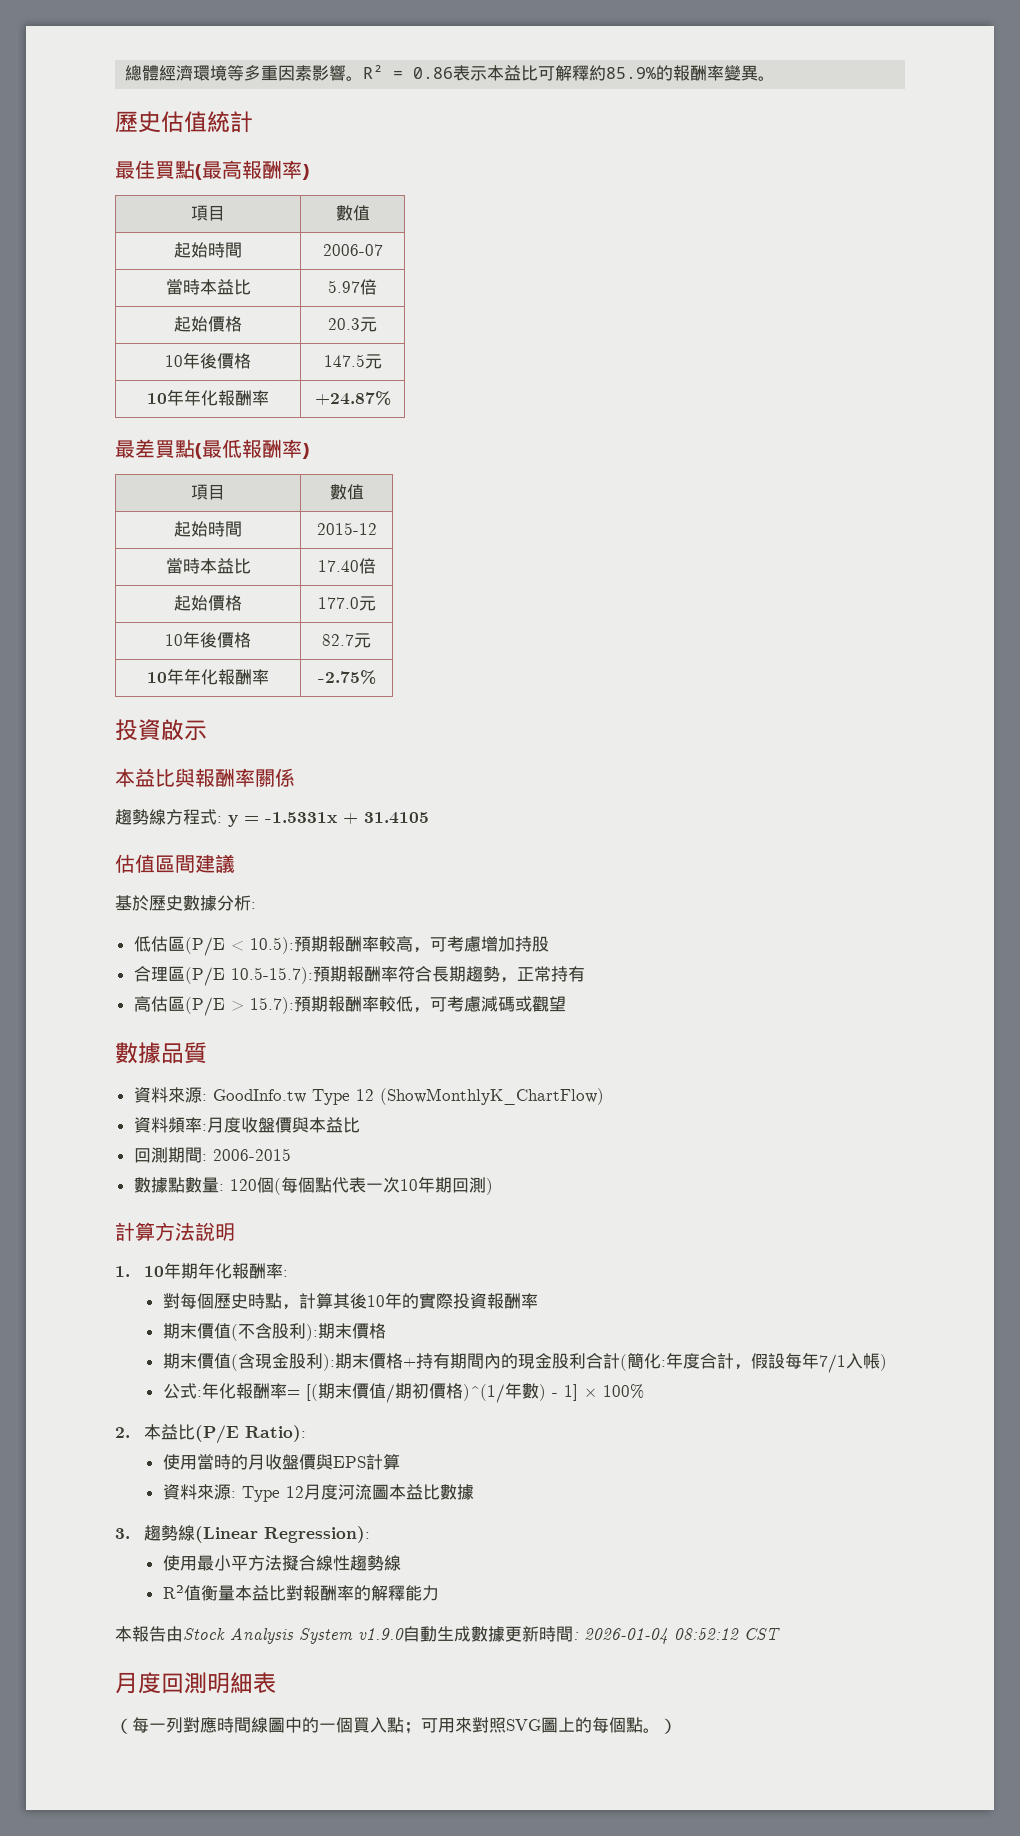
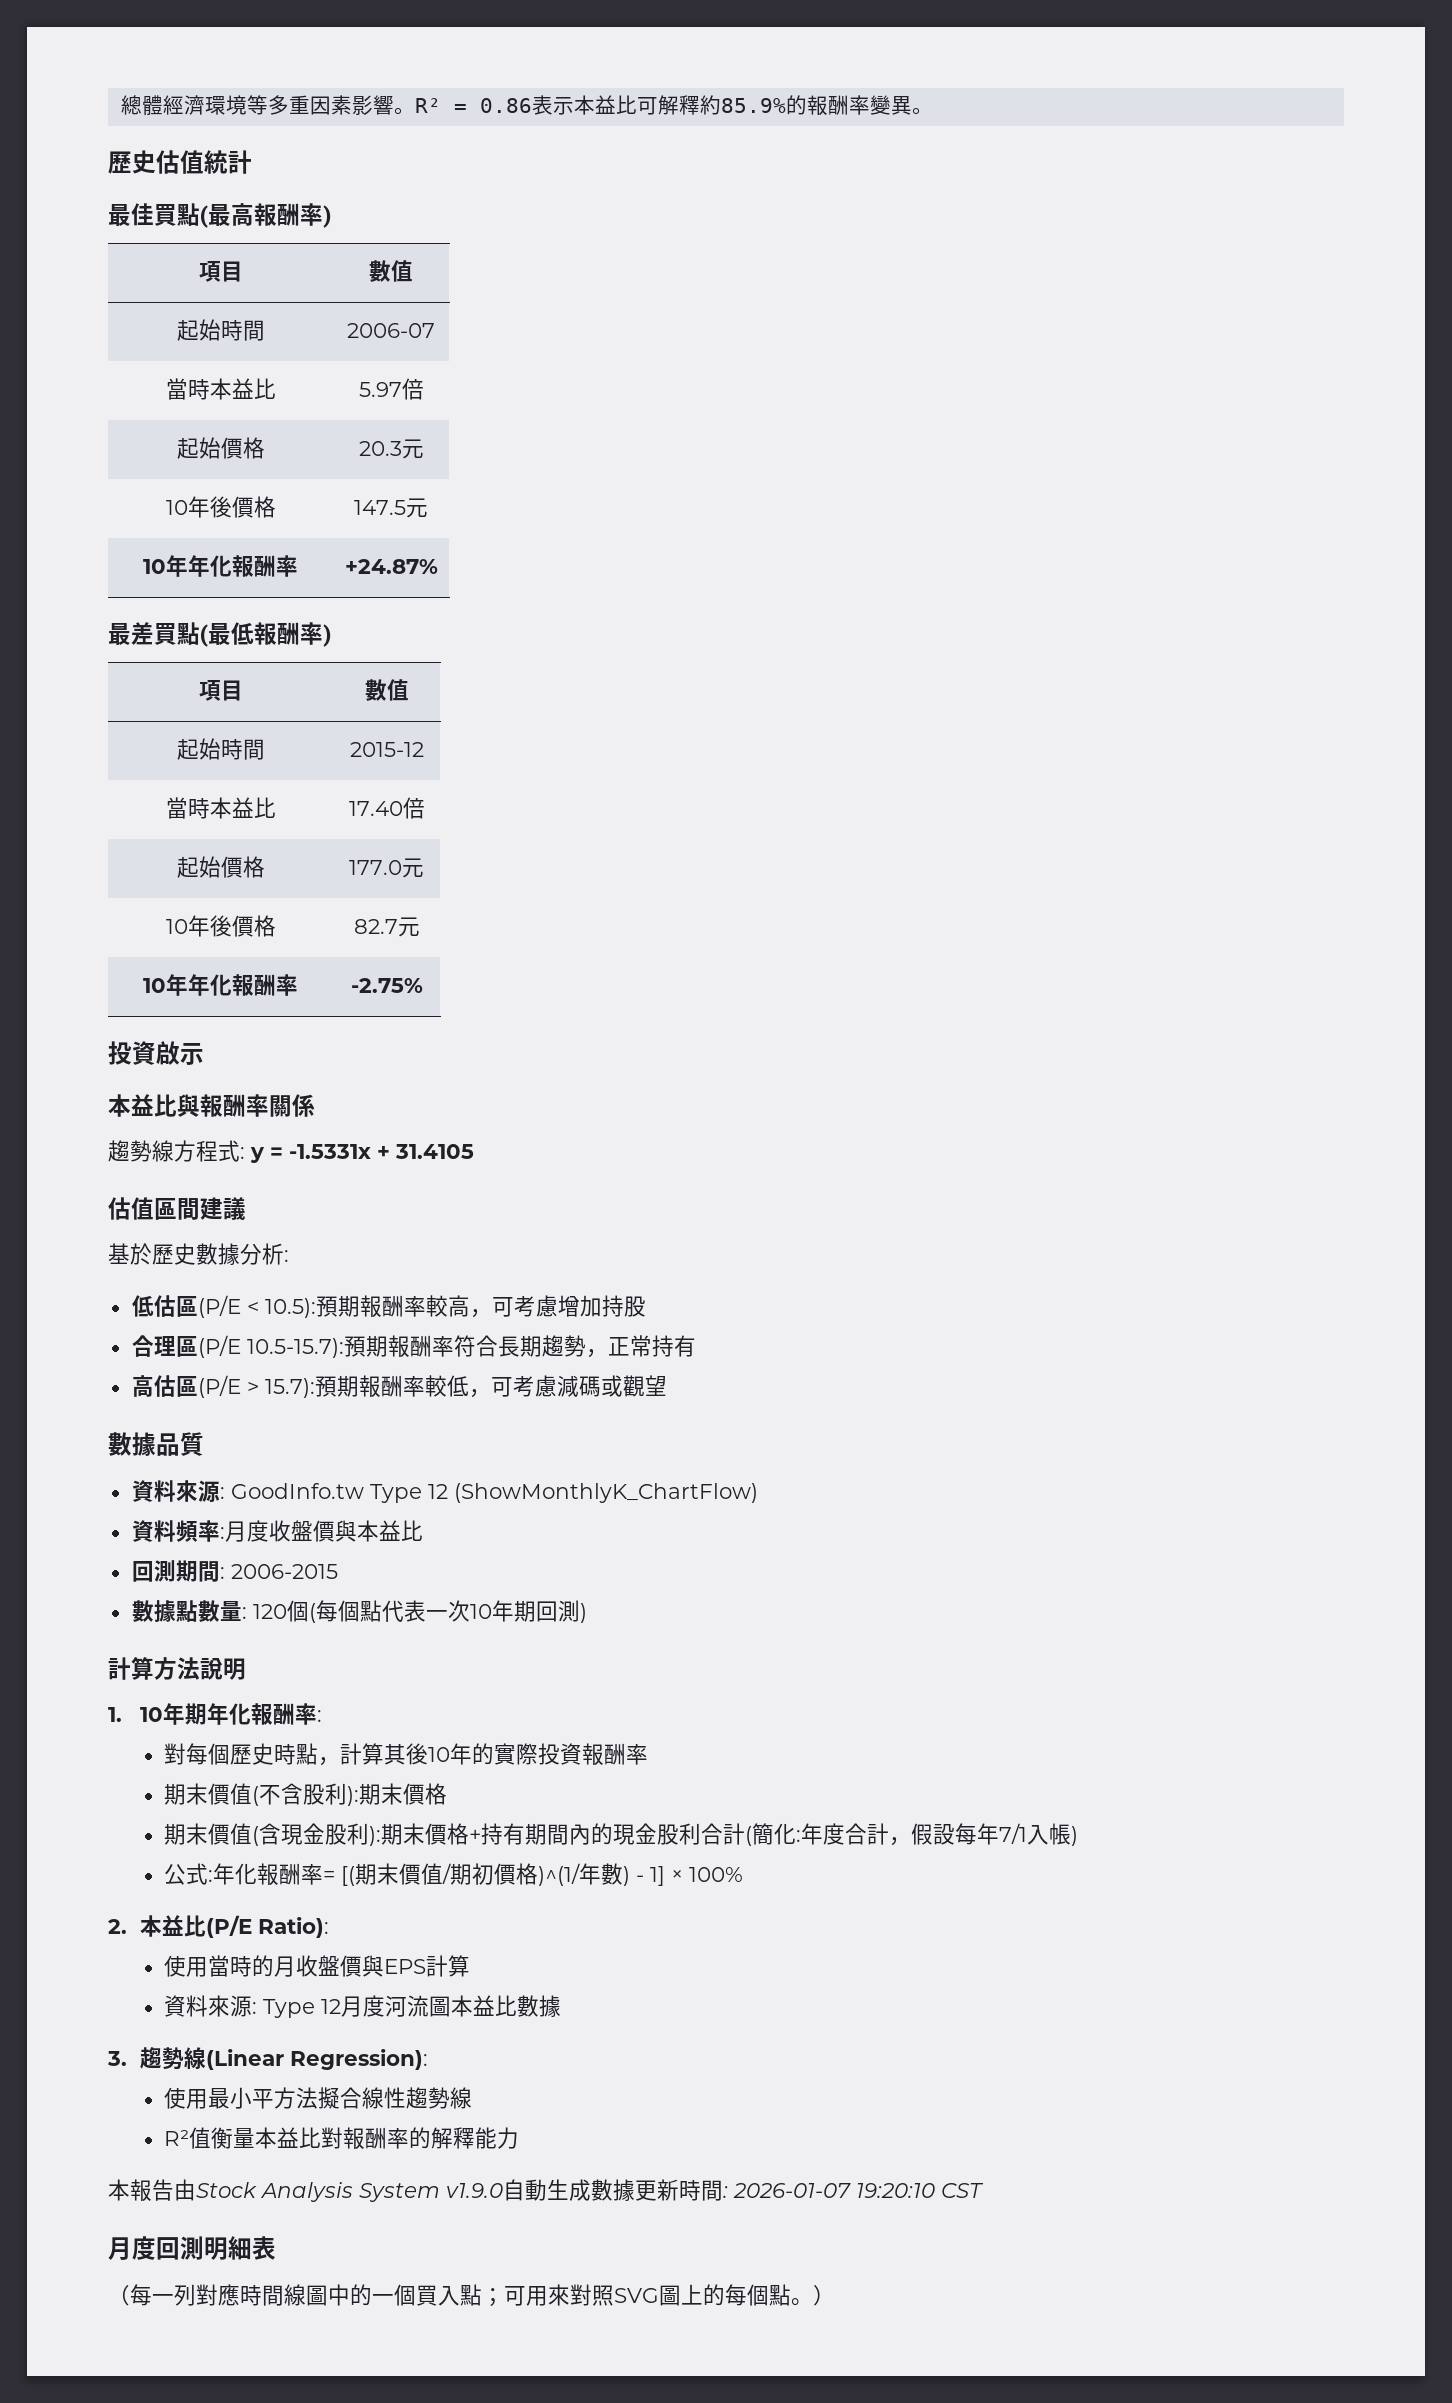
[584,1628,739,1644] 2026-01-04 08:52:12 -> [733,2183,935,2198] 2026-01-07 19:20:10

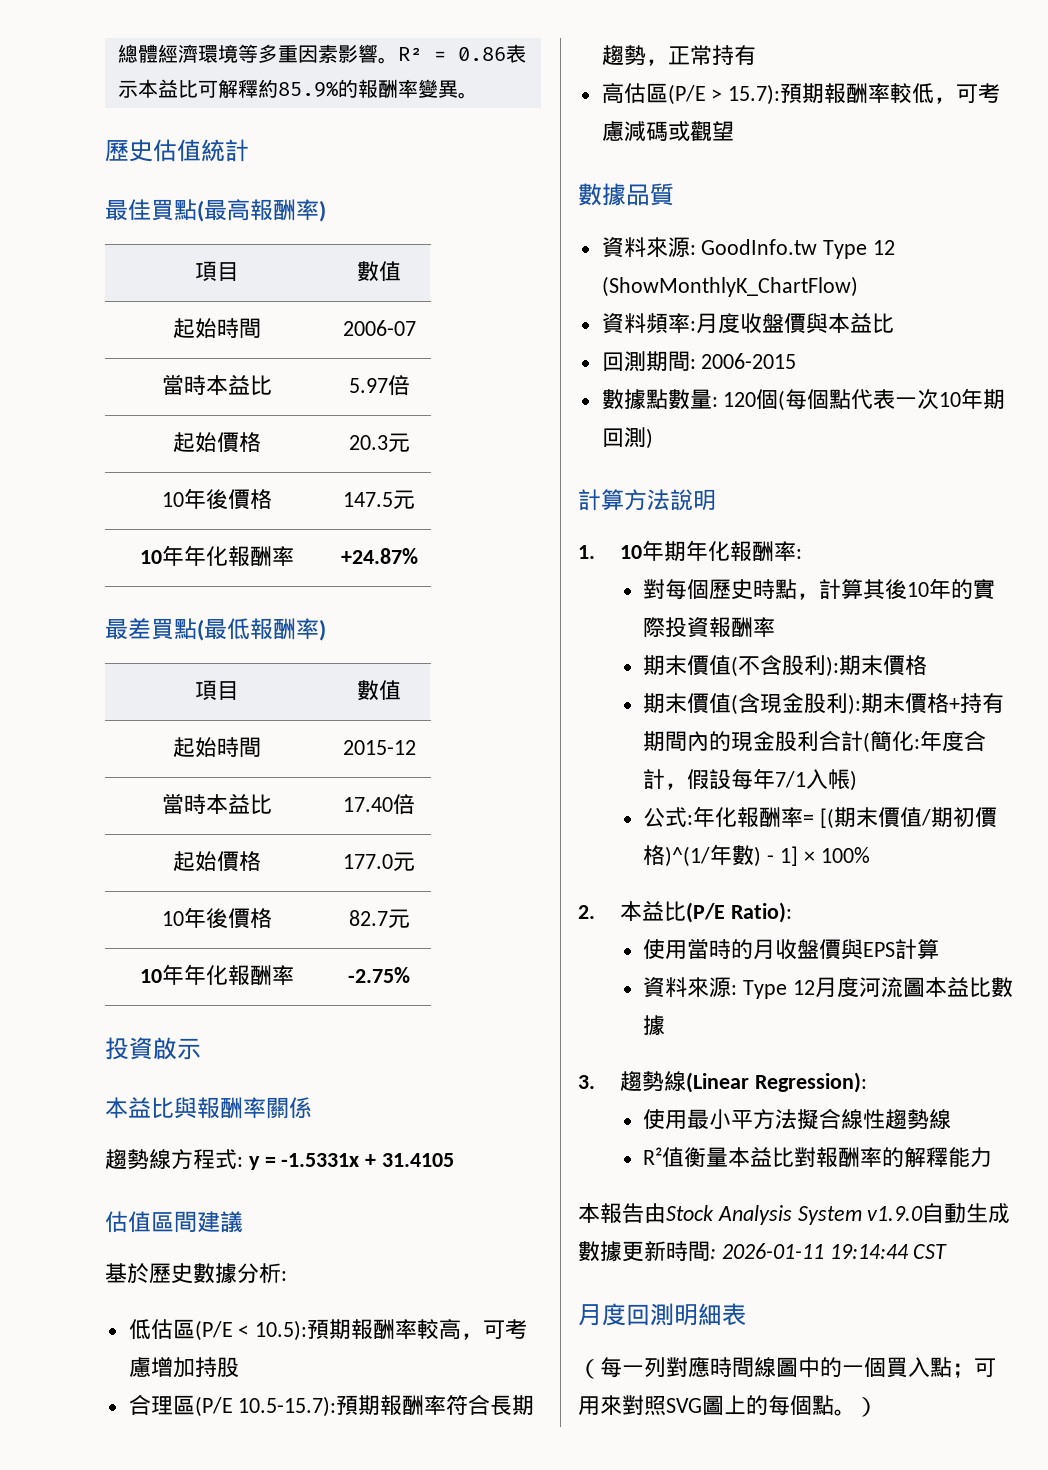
[733,2183,935,2198] 2026-01-07 19:20:10 -> [721,1243,909,1259] 2026-01-11 19:14:44

